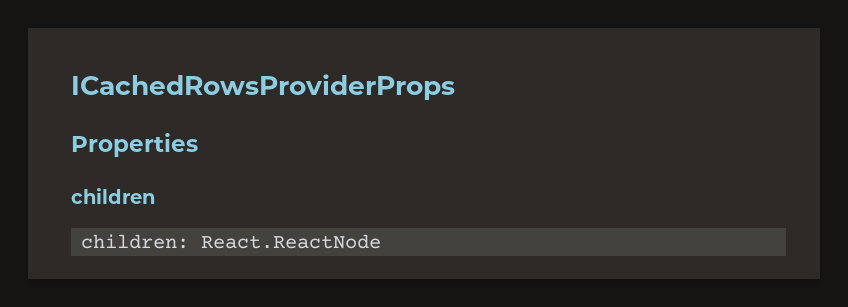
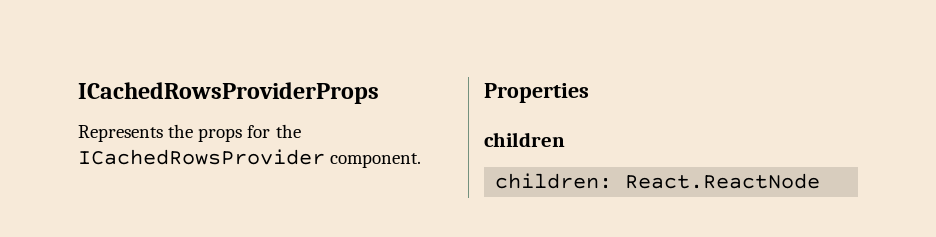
(455, 87) none -> [78,124,301,142] [78,149,422,168] // Represents the props for the ICachedRowsProvider component.

